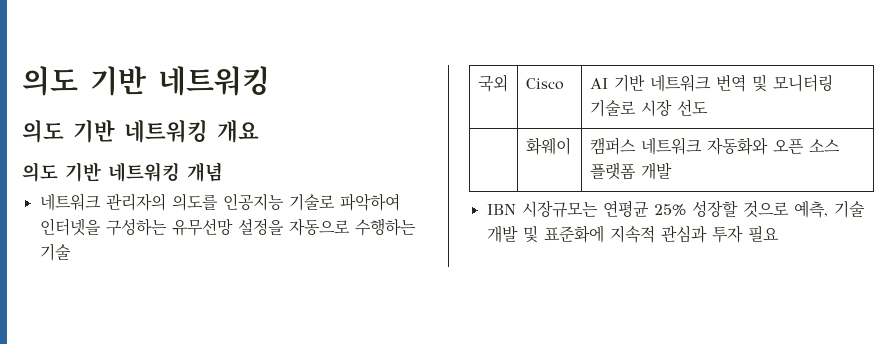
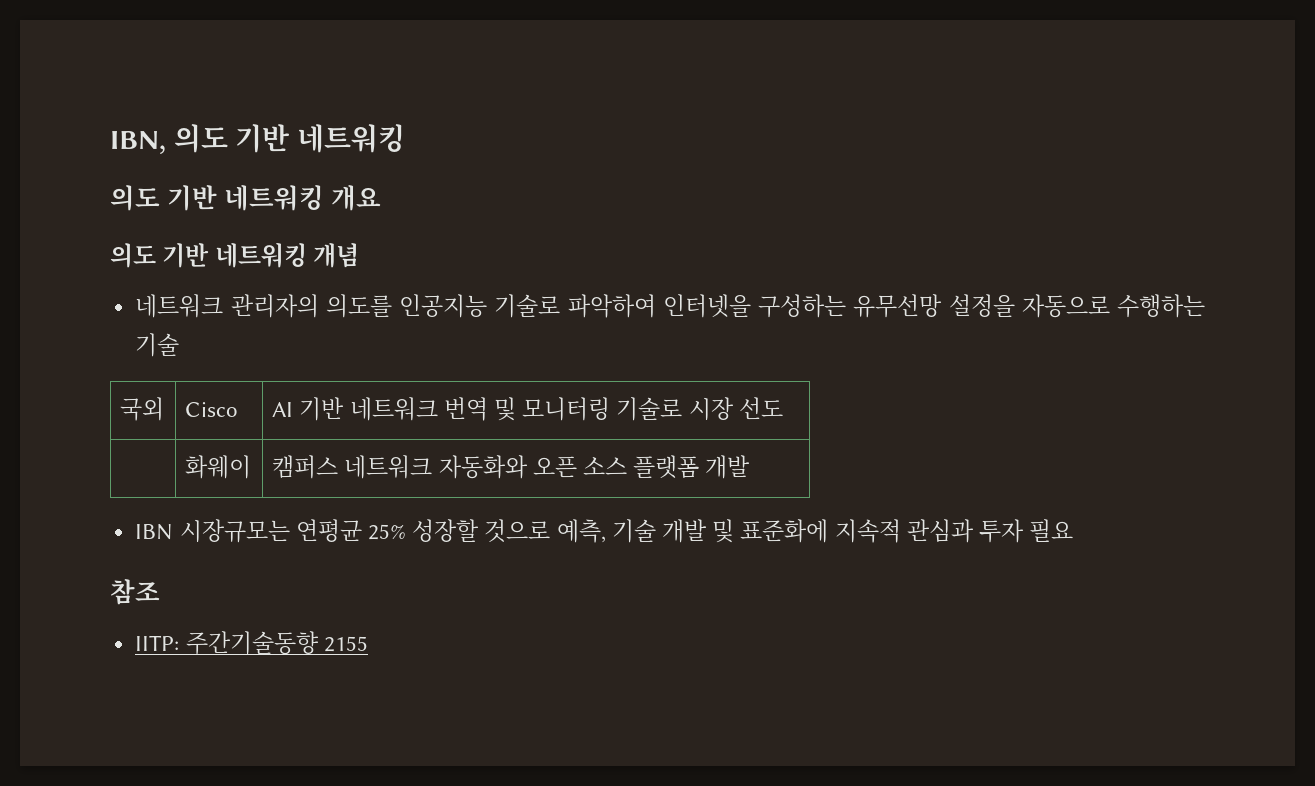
(22, 81) none -> [110,131,166,154] IBN,
(779, 234) none -> [110,579,160,605] [135,631,368,655] // 참조 // IITP: 주간기술동향 2155

